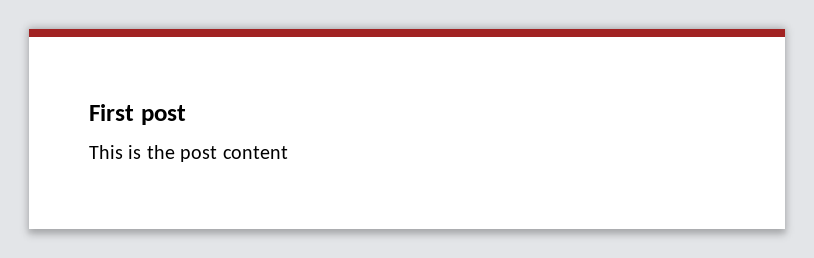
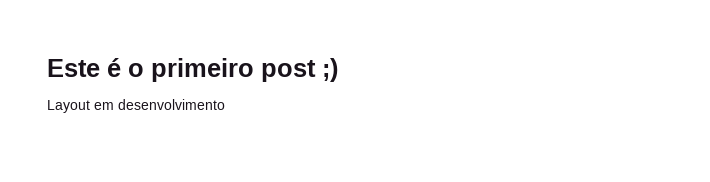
[89,104,186,125] [89,145,288,162] First post // This is the post content -> [47,58,338,82] [47,99,225,113] Este é o primeiro post ;) // Layout em desenvolvimento

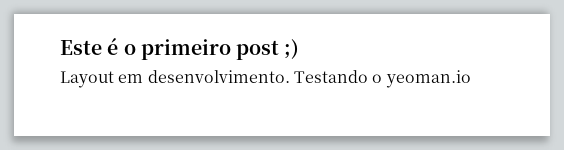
[118,99,225,110] desenvolvimento -> [147,70,471,88] desenvolvimento. Testando o yeoman.io

